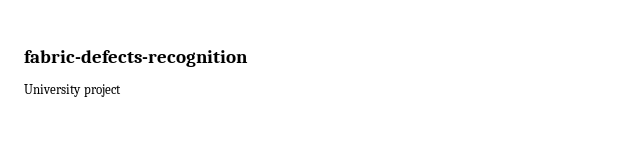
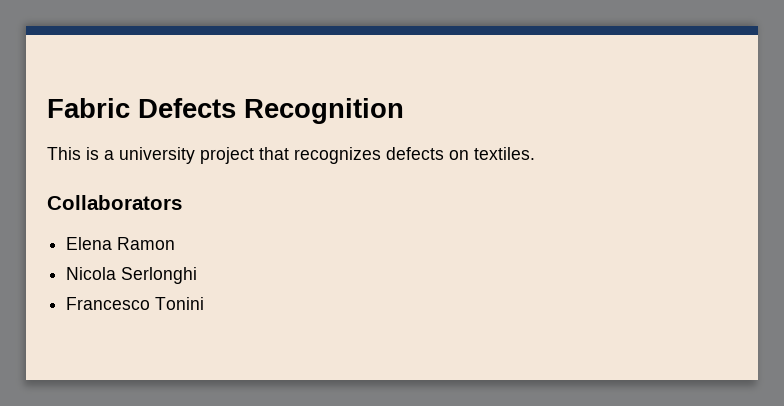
[24,50,248,67] [24,84,121,97] fabric-defects-recognition // University project -> [47,98,404,124] [47,147,535,164] [47,195,182,210] [66,237,176,250] [66,267,198,284] [66,297,205,310] Fabric Defects Recognition // This is a university project that recognizes defects on textiles. // Collaborators // Elena Ramon // Nicola Serlonghi // Francesco Tonini

